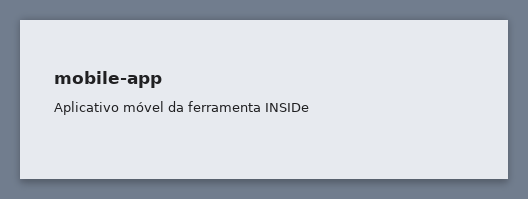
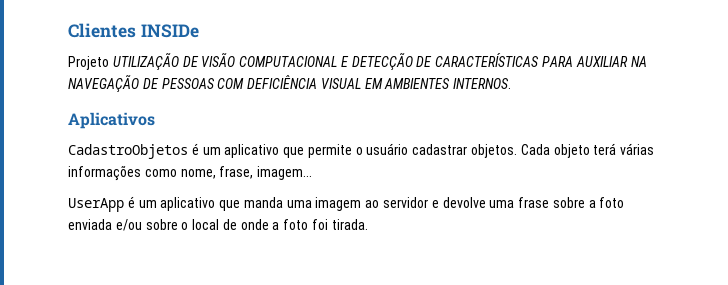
[54,71,162,88] [54,101,309,115] mobile-app // Aplicativo móvel da ferramenta INSIDe -> [68,23,199,38] [68,53,647,70] [68,74,512,92] [68,112,155,129] [68,143,655,159] [68,165,313,181] [68,196,625,212] [68,219,368,231] Clientes INSIDe // Projeto UTILIZAÇÃO DE VISÃO COMPUTACIONAL E DETECÇÃO DE CARACTERÍSTICAS PARA AUXILIAR NA NAVEGAÇÃO DE PESSOAS COM DEFICIÊNCIA VISUAL EM AMBIENTES INTERNOS. // Aplicativos // CadastroObjetos é um aplicativo que permite o usuário cadastrar objetos. Cada objeto terá várias informações como nome, frase, imagem... // UserApp é um aplicativo que manda uma imagem ao servidor e devolve uma frase sobre a foto enviada e/ou sobre o local de onde a foto foi tirada.

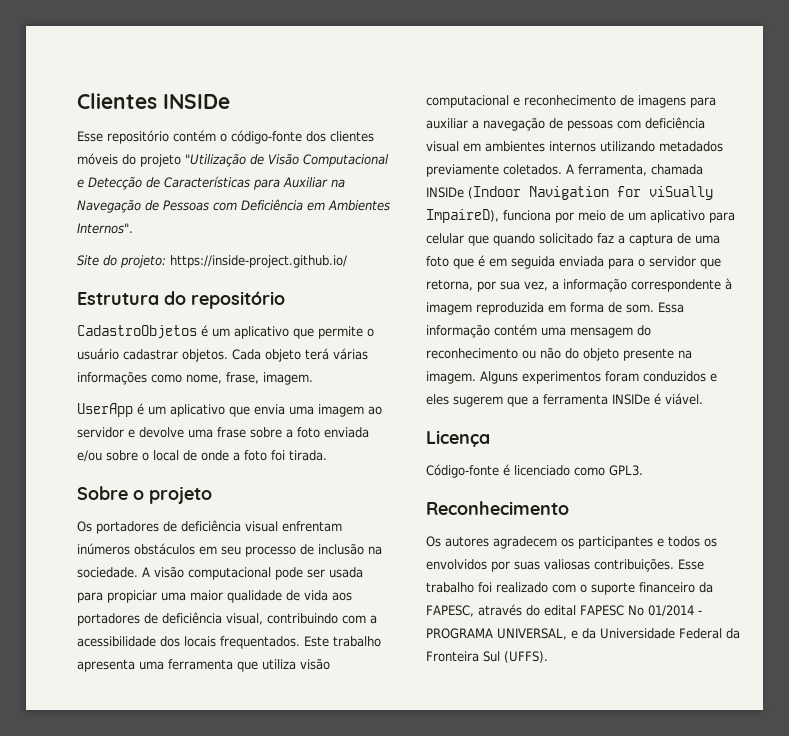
[68,53,647,70] [68,74,512,92] [68,112,155,129] Projeto UTILIZAÇÃO DE VISÃO COMPUTACIONAL E DETECÇÃO DE CARACTERÍSTICAS PARA AUXILIAR NA NAVEGAÇÃO DE PESSOAS COM DEFICIÊNCIA VISUAL EM AMBIENTES INTERNOS. // Aplicativos -> [77,130,374,144] [77,153,389,167] [77,176,345,190] [77,199,390,213] [77,223,133,234] [77,255,347,268] [77,291,285,309] Esse repositório contém o código-fonte dos clientes móveis do projeto "Utilização de Visão Computacional e Detecção de Características para Auxiliar na Navegação de Pessoas com Deficiência em Ambientes Internos". // Site do projeto: https://inside-project.github.io/ // Estrutura do repositório
[257,166,313,180] imagem... -> [263,372,313,385] imagem.
[243,197,283,208] manda -> [254,404,285,415] envia
(368, 224) none -> [77,486,212,504] [77,520,342,534] [77,543,382,557] [77,566,363,580] [77,590,352,603] [77,612,377,626] [77,636,381,649] [77,658,330,672] [426,95,716,108] [426,117,705,131] [426,141,723,152] [426,164,703,177] [426,186,713,200] [426,209,735,223] [426,233,720,246] [426,255,721,269] [426,278,732,292] [426,302,684,315] [426,324,651,338] [426,347,692,361] [426,371,717,384] [426,393,703,407] [426,430,490,447] [426,464,643,478] [426,501,569,515] [426,536,717,549] [426,558,704,572] [426,582,713,595] [426,604,702,617] [426,628,740,640] [426,651,548,663] // Sobre o projeto // Os portadores de deficiência visual enfrentam inúmeros obstáculos em seu processo de inclusão na sociedade. A visão computacional pode ser usada para propiciar uma maior qualidade de vida aos portadores de deficiência visual, contribuindo com a acessibilidade dos locais frequentados. Este trabalho apresenta uma ferramenta que utiliza visão computacional e reconhecimento de imagens para auxiliar a navegação de pessoas com deficiência visual em ambientes internos utilizando metadados previamente coletados. A ferramenta, chamada INSIDe (Indoor Navigation for viSually ImpaireD), funciona por meio de um aplicativo para celular que quando solicitado faz a captura de uma foto que é em seguida enviada para o servidor que retorna, por sua vez, a informação correspondente à imagem reproduzida em forma de som. Essa informação contém uma mensagem do reconhecimento ou não do objeto presente na imagem. Alguns experimentos foram conduzidos e eles sugerem que a ferramenta INSIDe é viável. // Licença // Código-fonte é licenciado como GPL3. // Reconhecimento // Os autores agradecem os participantes e todos os envolvidos por suas valiosas contribuições. Esse trabalho foi realizado com o suporte financeiro da FAPESC, através do edital FAPESC No 01/2014 - PROGRAMA UNIVERSAL, e da Universidade Federal da Fronteira Sul (UFFS).

